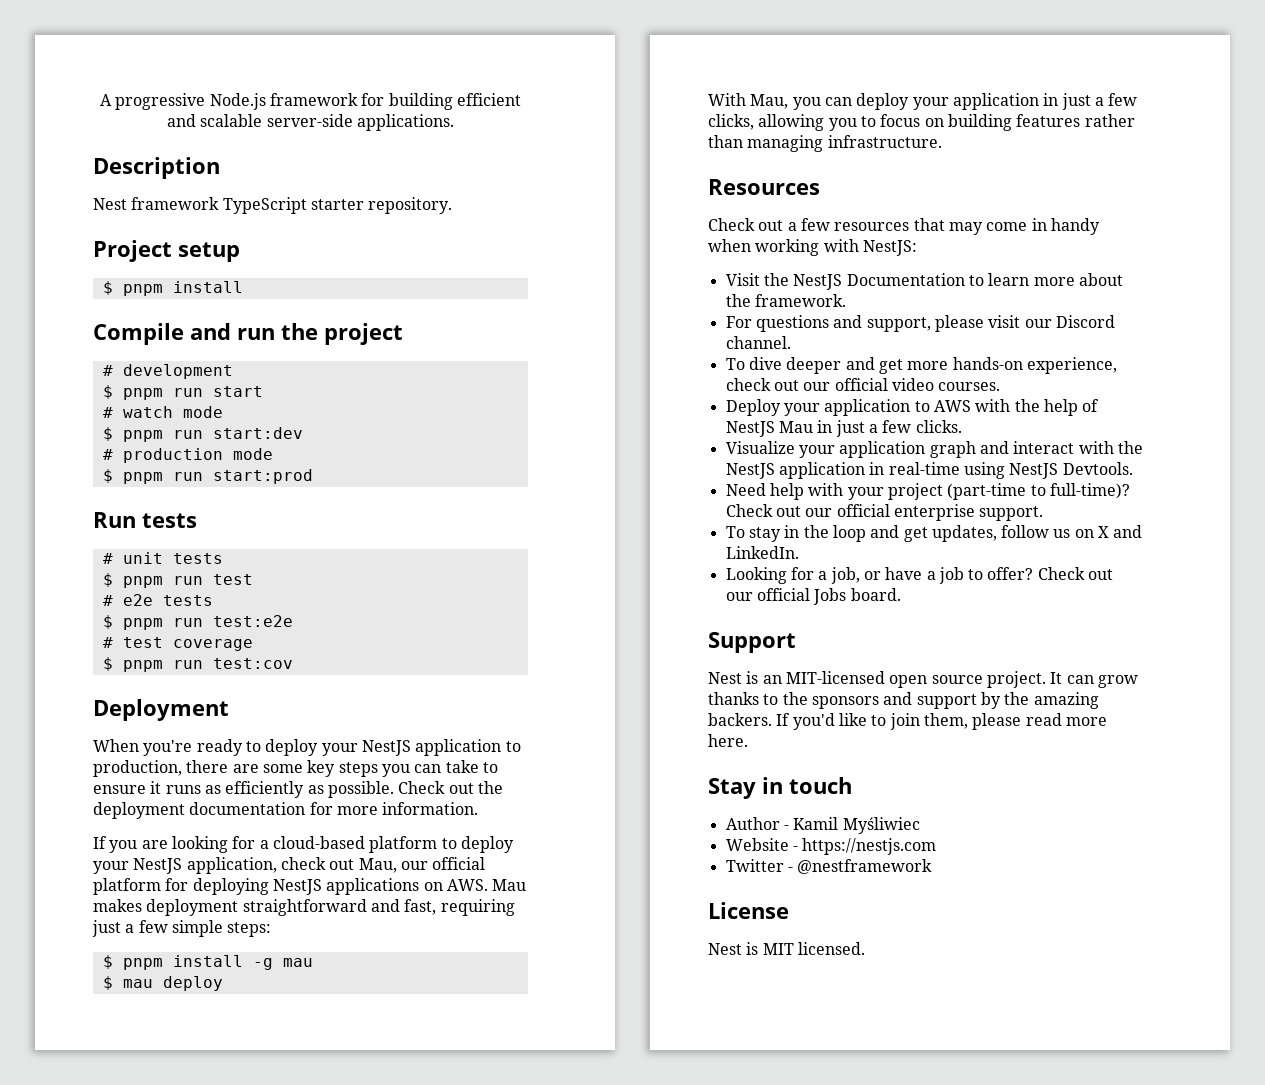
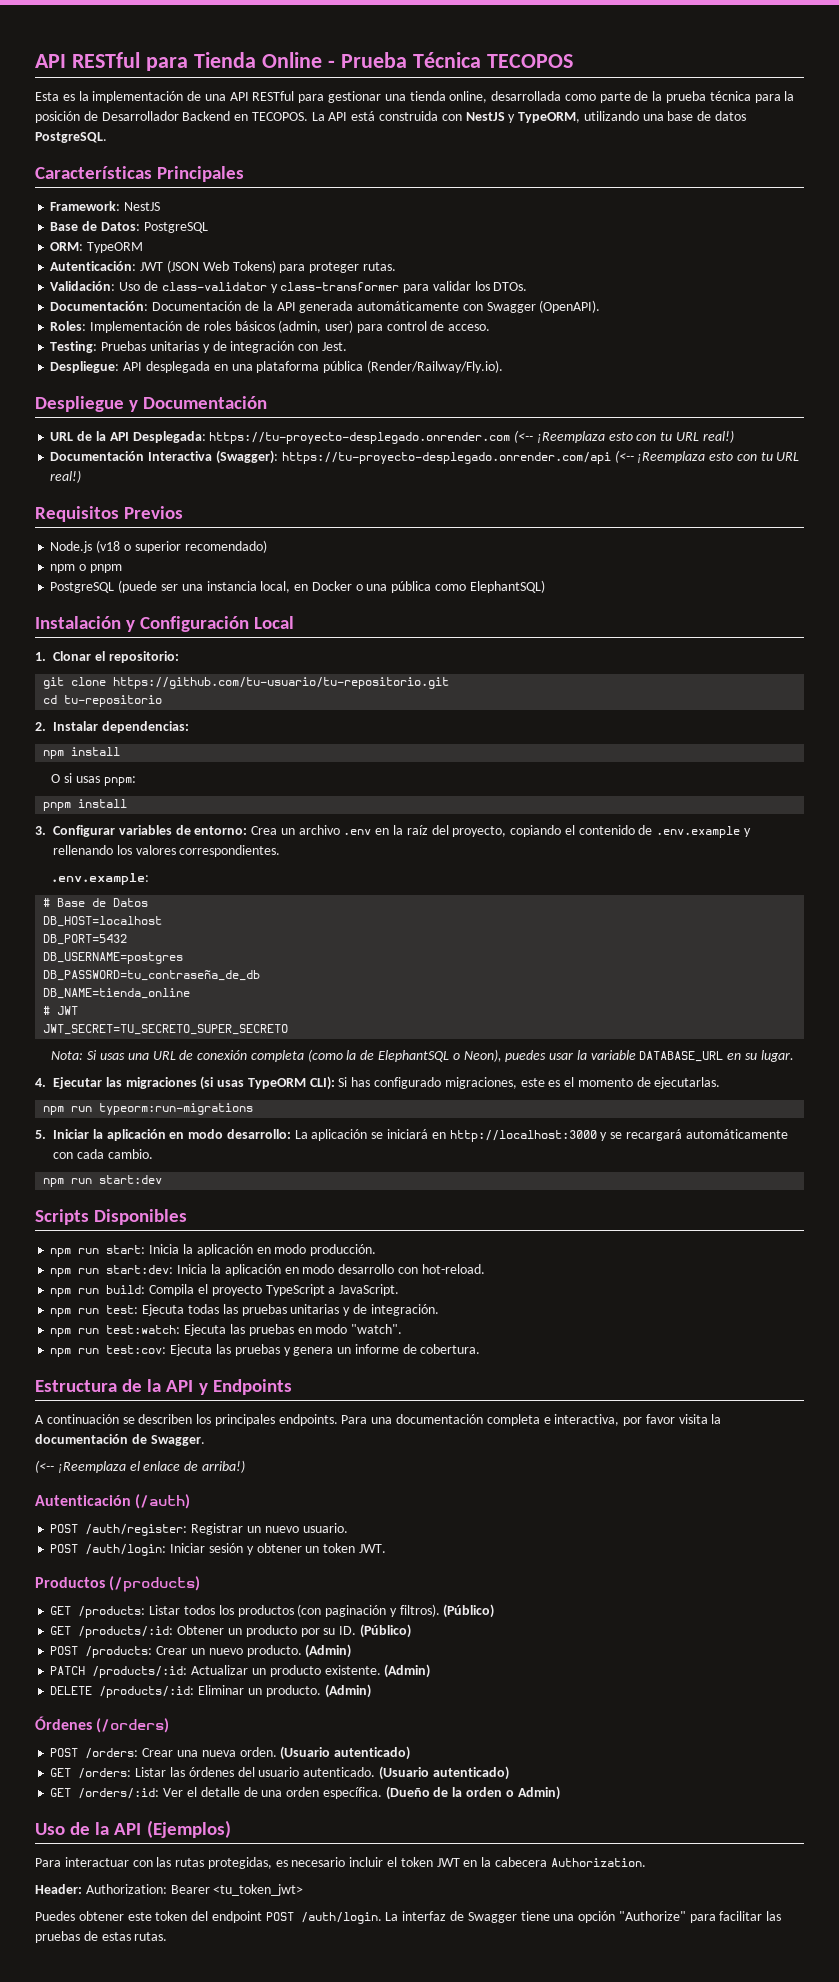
[100,93,521,110] [167,114,454,131] [93,157,220,179] [93,197,453,214] [93,240,240,262] [102,281,243,296] [93,323,403,345] [102,364,233,379] [102,385,263,400] [102,406,223,418] [102,427,303,442] [102,448,273,463] [102,469,313,484] [93,512,197,528] [102,552,223,564] [102,573,253,588] [102,594,213,606] [102,615,293,630] [102,637,253,651] [102,657,293,672] [93,699,229,721] [93,739,521,756] [93,760,498,777] [93,781,503,798] [93,802,479,819] [93,836,514,853] [93,857,486,874] [93,878,527,895] [93,899,515,916] [92,920,272,937] [102,955,313,970] [102,976,223,991] [708,93,1138,110] [708,114,1135,131] [708,135,942,152] [708,179,820,195] [708,218,1100,235] [708,239,917,256] [725,273,1123,290] [725,294,846,307] [725,315,1115,332] [725,336,791,349] [725,357,1117,374] [725,378,1001,391] [725,399,1100,416] [725,420,962,437] [725,441,1143,458] [725,462,1133,479] [725,483,1130,500] [725,504,1044,521] [725,525,1143,542] [725,546,799,559] [725,567,1114,584] [725,588,901,605] [708,632,796,653] [708,671,1138,688] [708,692,1099,709] [708,713,1107,730] [708,734,748,747] [708,777,852,799] [725,817,920,834] [725,838,937,855] [725,859,933,874] [708,902,789,919] [708,942,865,955] A progressive Node.js framework for building efficient and scalable server-side applications. // Description // Nest framework TypeScript starter repository. // Project setup // $ pnpm install // Compile and run the project // # development // $ pnpm run start // # watch mode // $ pnpm run start:dev // # production mode // $ pnpm run start:prod // Run tests // # unit tests // $ pnpm run test // # e2e tests // $ pnpm run test:e2e // # test coverage // $ pnpm run test:cov // Deployment // When you're ready to deploy your NestJS application to production, there are some key steps you can take to ensure it runs as efficiently as possible. Check out the deployment documentation for more information. // If you are looking for a cloud-based platform to deploy your NestJS application, check out Mau, our official platform for deploying NestJS applications on AWS. Mau makes deployment straightforward and fast, requiring just a few simple steps: // $ pnpm install -g mau // $ mau deploy // With Mau, you can deploy your application in just a few clicks, allowing you to focus on building features rather than managing infrastructure. // Resources // Check out a few resources that may come in handy when working with NestJS: // Visit the NestJS Documentation to learn more about the framework. // For questions and support, please visit our Discord channel. // To dive deeper and get more hands-on experience, check out our official video courses. // Deploy your application to AWS with the help of NestJS Mau in just a few clicks. // Visualize your application graph and interact with the NestJS application in real-time using NestJS Devtools. // Need help with your project (part-time to full-time)? Check out our official enterprise support. // To stay in the loop and get updates, follow us on X and LinkedIn. // Looking for a job, or have a job to offer? Check out our official Jobs board. // Support // Nest is an MIT-licensed open source project. It can grow thanks to the sponsors and support by the amazing backers. If you'd like to join them, please read more here. // Stay in touch // Author - Kamil Myśliwiec // Website - https://nestjs.com // Twitter - @nestframework // License // Nest is MIT licensed. -> [35,52,573,71] [35,91,795,103] [35,111,747,123] [35,132,107,143] [35,166,245,182] [50,201,161,211] [50,221,208,233] [50,242,144,253] [50,260,396,273] [50,281,528,293] [50,300,601,313] [50,320,491,333] [50,341,347,353] [50,360,503,373] [35,396,268,412] [50,430,734,444] [50,450,800,464] [50,470,82,483] [35,506,184,522] [50,540,267,553] [50,564,122,573] [50,580,545,593] [35,616,295,632] [35,651,179,663] [43,677,450,689] [43,695,163,707] [35,721,189,733] [43,747,121,759] [51,773,136,786] [43,799,128,811] [35,825,752,838] [53,845,281,857] [51,873,150,885] [43,898,149,907] [43,916,163,927] [43,934,128,945] [43,952,184,964] [43,970,261,981] [43,988,191,999] [43,1006,79,1015] [43,1024,289,1035] [51,1049,794,1062] [35,1076,721,1090] [43,1103,254,1115] [35,1129,788,1142] [53,1149,153,1159] [43,1175,163,1187] [35,1209,188,1225] [50,1244,377,1257] [50,1264,485,1277] [50,1284,400,1297] [50,1304,439,1317] [50,1324,403,1337] [50,1344,481,1357] [35,1379,292,1395] [35,1414,722,1426] [35,1434,205,1446] [35,1460,245,1473] [35,1494,191,1509] [50,1523,348,1536] [50,1543,386,1556] [35,1576,201,1592] [50,1604,495,1618] [50,1624,411,1638] [50,1644,352,1658] [50,1664,431,1678] [50,1684,371,1698] [35,1716,170,1733] [50,1746,411,1760] [50,1766,509,1780] [50,1786,560,1800] [35,1820,231,1838] [35,1857,646,1869] [35,1884,304,1896] [35,1911,782,1924] [35,1931,168,1943] API RESTful para Tienda Online - Prueba Técnica TECOPOS // Esta es la implementación de una API RESTful para gestionar una tienda online, desarrollada como parte de la prueba técnica para la posición de Desarrollador Backend en TECOPOS. La API está construida con NestJS y TypeORM, utilizando una base de datos PostgreSQL. // Características Principales // Framework: NestJS // Base de Datos: PostgreSQL // ORM: TypeORM // Autenticación: JWT (JSON Web Tokens) para proteger rutas. // Validación: Uso de class-validator y class-transformer para validar los DTOs. // Documentación: Documentación de la API generada automáticamente con Swagger (OpenAPI). // Roles: Implementación de roles básicos (admin, user) para control de acceso. // Testing: Pruebas unitarias y de integración con Jest. // Despliegue: API desplegada en una plataforma pública (Render/Railway/Fly.io). // Despliegue y Documentación // URL de la API Desplegada: https://tu-proyecto-desplegado.onrender.com (<-- ¡Reemplaza esto con tu URL real!) // Documentación Interactiva (Swagger): https://tu-proyecto-desplegado.onrender.com/api (<-- ¡Reemplaza esto con tu URL real!) // Requisitos Previos // Node.js (v18 o superior recomendado) // npm o pnpm // PostgreSQL (puede ser una instancia local, en Docker o una pública como ElephantSQL) // Instalación y Configuración Local // 1. Clonar el repositorio: // git clone https://github.com/tu-usuario/tu-repositorio.git // cd tu-repositorio // 2. Instalar dependencias: // npm install // O si usas pnpm: // pnpm install // 3. Configurar variables de entorno: Crea un archivo .env en la raíz del proyecto, copiando el contenido de .env.example y rellenando los valores correspondientes. // .env.example: // # Base de Datos // DB_HOST=localhost // DB_PORT=5432 // DB_USERNAME=postgres // DB_PASSWORD=tu_contraseña_de_db // DB_NAME=tienda_online // # JWT // JWT_SECRET=TU_SECRETO_SUPER_SECRETO // Nota: Si usas una URL de conexión completa (como la de ElephantSQL o Neon), puedes usar la variable DATABASE_URL en su lugar. // 4. Ejecutar las migraciones (si usas TypeORM CLI): Si has configurado migraciones, este es el momento de ejecutarlas. // npm run typeorm:run-migrations // 5. Iniciar la aplicación en modo desarrollo: La aplicación se iniciará en http://localhost:3000 y se recargará automáticamente con cada cambio. // npm run start:dev // Scripts Disponibles // npm run start: Inicia la aplicación en modo producción. // npm run start:dev: Inicia la aplicación en modo desarrollo con hot-reload. // npm run build: Compila el proyecto TypeScript a JavaScript. // npm run test: Ejecuta todas las pruebas unitarias y de integración. // npm run test:watch: Ejecuta las pruebas en modo "watch". // npm run test:cov: Ejecuta las pruebas y genera un informe de cobertura. // Estructura de la API y Endpoints // A continuación se describen los principales endpoints. Para una documentación completa e interactiva, por favor visita la documentación de Swagger. // (<-- ¡Reemplaza el enlace de arriba!) // Autenticación (/auth) // POST /auth/register: Registrar un nuevo usuario. // POST /auth/login: Iniciar sesión y obtener un token JWT. // Productos (/products) // GET /products: Listar todos los productos (con paginación y filtros). (Público) // GET /products/:id: Obtener un producto por su ID. (Público) // POST /products: Crear un nuevo producto. (Admin) // PATCH /products/:id: Actualizar un producto existente. (Admin) // DELETE /products/:id: Eliminar un producto. (Admin) // Órdenes (/orders) // POST /orders: Crear una nueva orden. (Usuario autenticado) // GET /orders: Listar las órdenes del usuario autenticado. (Usuario autenticado) // GET /orders/:id: Ver el detalle de una orden específica. (Dueño de la orden o Admin) // Uso de la API (Ejemplos) // Para interactuar con las rutas protegidas, es necesario incluir el token JWT en la cabecera Authorization. // Header: Authorization: Bearer <tu_token_jwt> // Puedes obtener este token del endpoint POST /auth/login. La interfaz de Swagger tiene una opción "Authorize" para facilitar las pruebas de estas rutas.

